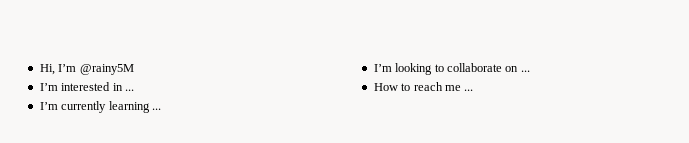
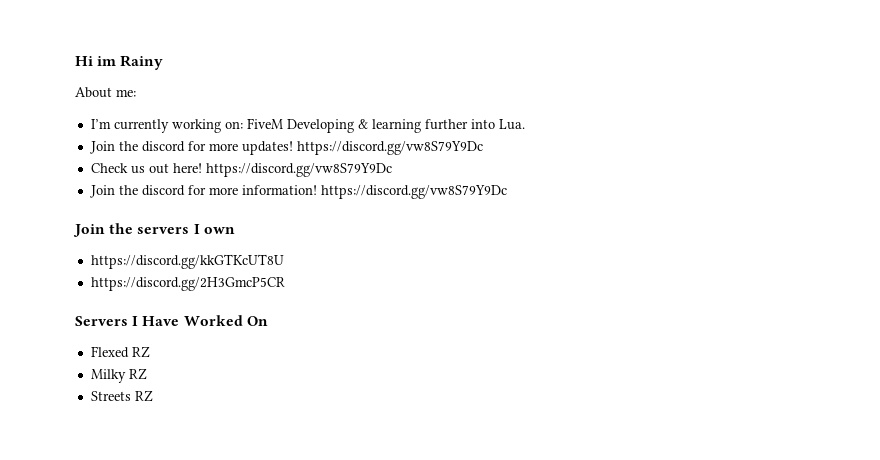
[39,64,134,75] [39,82,134,91] [39,101,161,113] [373,63,530,75] [373,82,474,91] Hi, I’m @rainy5M // I’m interested in ... // I’m currently learning ... // I’m looking to collaborate on ... // How to reach me ... -> [75,55,164,70] [75,87,136,98] [90,118,525,133] [89,141,483,155] [90,163,392,177] [89,185,507,199] [73,223,235,237] [90,254,284,269] [90,277,285,291] [75,315,268,326] [90,346,150,358] [90,368,147,383] [90,390,153,402] Hi im Rainy // About me: // I’m currently working on: FiveM Developing & learning further into Lua. // Join the discord for more updates! https://discord.gg/vw8S79Y9Dc // Check us out here! https://discord.gg/vw8S79Y9Dc // Join the discord for more information! https://discord.gg/vw8S79Y9Dc // Join the servers I own // https://discord.gg/kkGTKcUT8U // https://discord.gg/2H3GmcP5CR // Servers I Have Worked On // Flexed RZ // Milky RZ // Streets RZ

